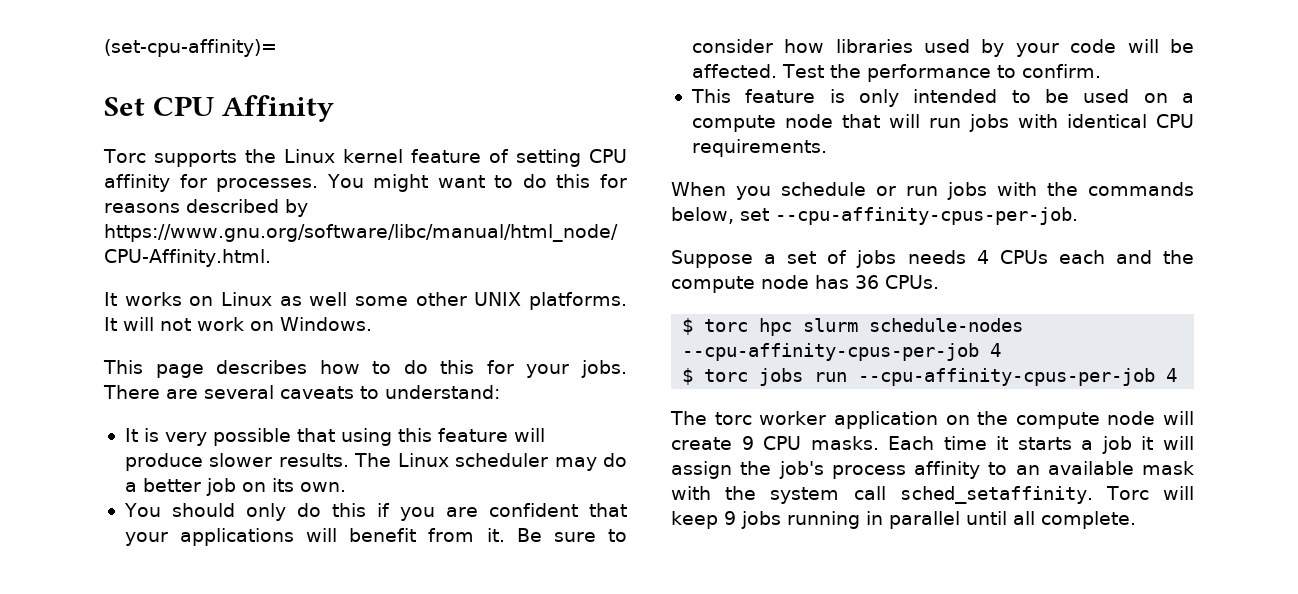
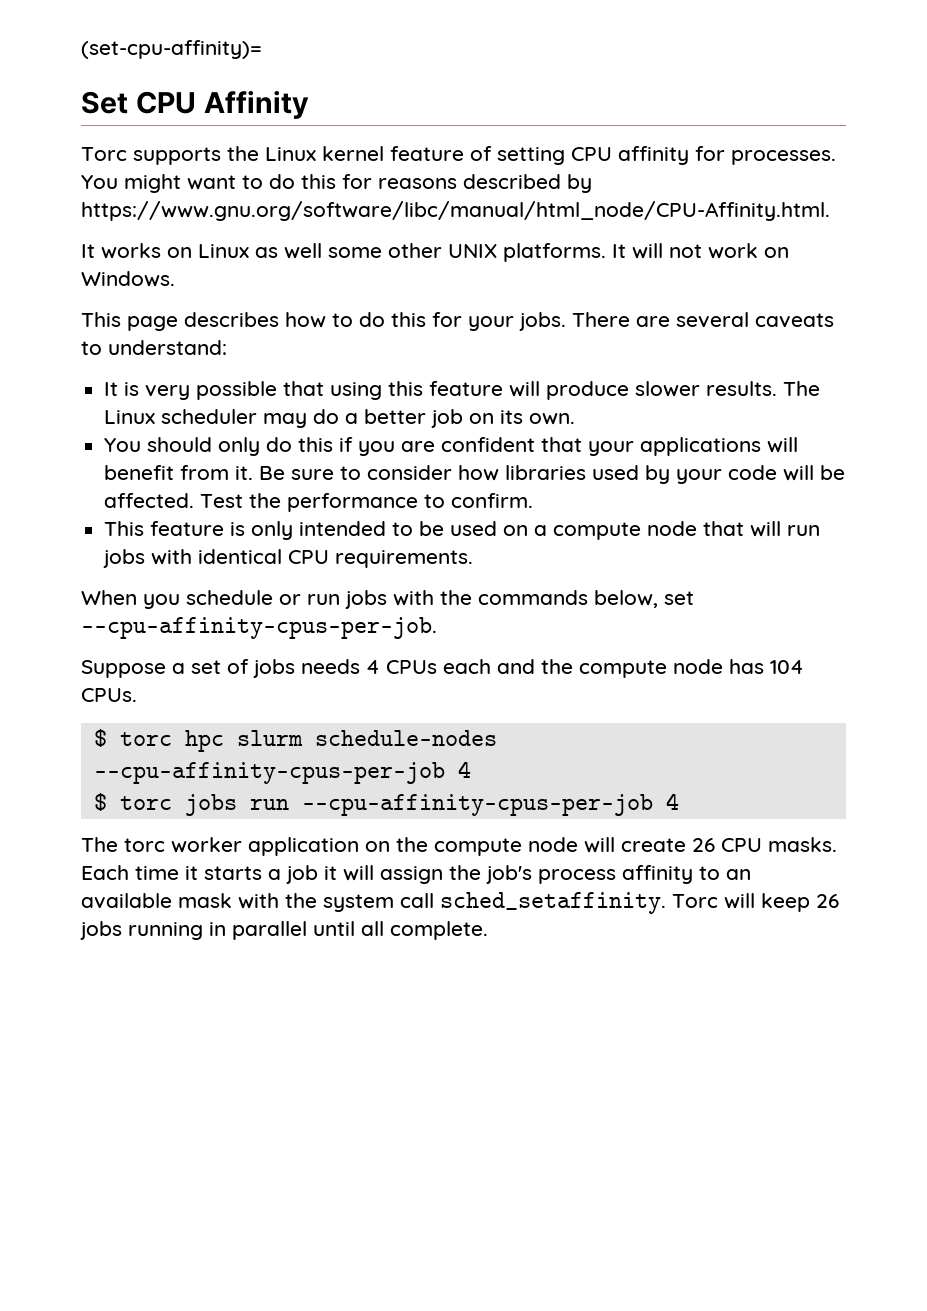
[855,275,879,289] 36 -> [770,660,804,674] 104
[741,436,754,450] 9 -> [692,838,715,852] 26
[723,511,736,525] 9 -> [816,894,839,908] 26

